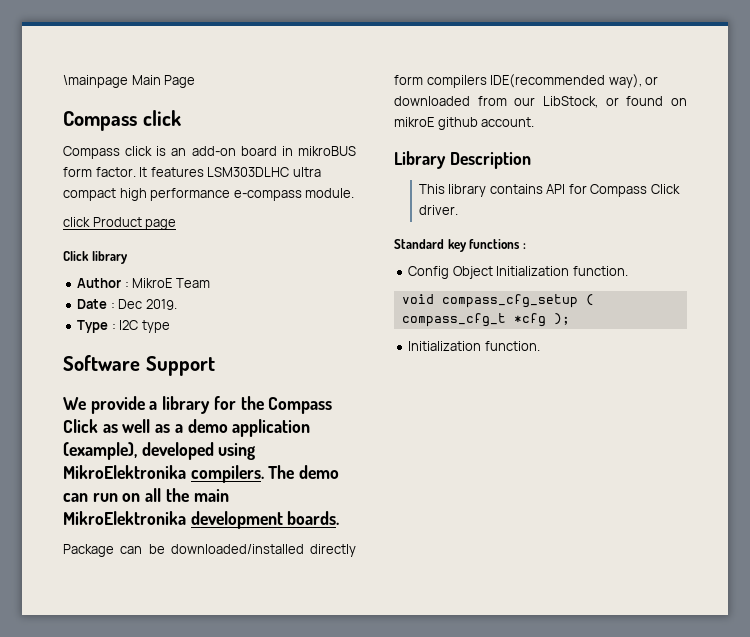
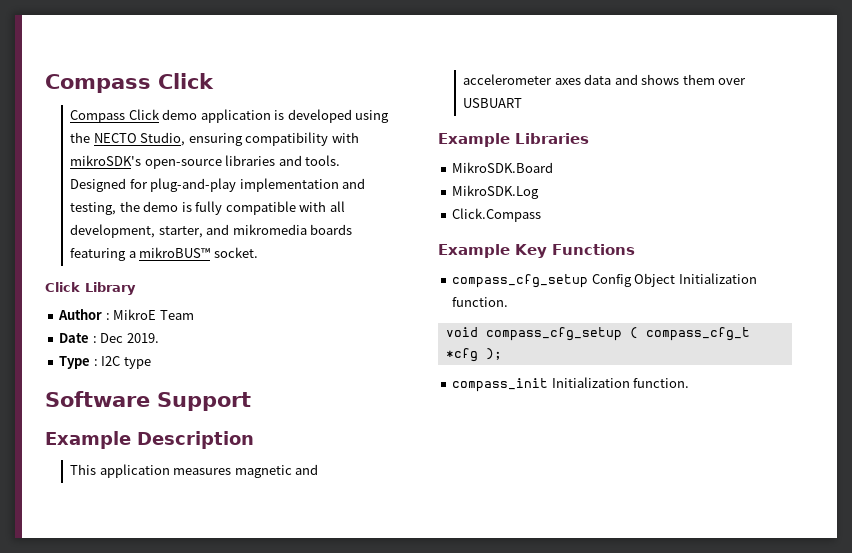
[63,75,196,88] [63,110,181,131] [63,146,356,159] [63,167,321,177] [63,188,355,201] [63,217,177,230] [63,251,128,264] \mainpage Main Page // Compass click // Compass click is an add-on board in mikroBUS form factor. It features LSM303DLHC ultra compact high performance e-compass module. // click Product page // Click library -> [45,73,214,93] [70,109,390,123] [70,132,359,146] [70,155,341,169] [70,178,366,192] [70,201,345,215] [70,224,353,238] [70,247,258,261] [45,282,136,295] Compass Click // Compass Click demo application is developed using the NECTO Studio, ensuring compatibility with mikroSDK's open-source libraries and tools. Designed for plug-and-play implementation and testing, the demo is fully compatible with all development, starter, and mikromedia boards featuring a mikroBUS™ socket. // Click Library
[63,396,333,414] [63,419,311,437] [63,442,256,460] [63,465,340,483] [63,488,229,502] [63,511,340,529] [63,544,356,557] [394,74,659,88] [394,96,687,108] [394,117,535,130] [394,151,531,169] [418,184,680,197] [418,205,458,215] [394,239,526,252] We provide a library for the Compass Click as well as a demo application (example), developed using MikroElektronika compilers. The demo can run on all the main MikroElektronika development boards. // Package can be downloaded/installed directly form compilers IDE(recommended way), or downloaded from our LibStock, or found on mikroE github account. // Library Description // This library contains API for Compass Click driver. // Standard key functions : // -> [45,431,254,449] [70,464,319,478] [463,74,747,85] [463,98,523,108] [438,133,589,147] [452,162,554,173] [452,185,540,199] [452,208,542,222] [438,244,635,258] [452,274,589,288] Example Description // This application measures magnetic and accelerometer axes data and shows them over USBUART // Example Libraries // MikroSDK.Board // MikroSDK.Log // Click.Compass // Example Key Functions // compass_cfg_setup
(570, 319) none -> [452,378,549,392] compass_init

